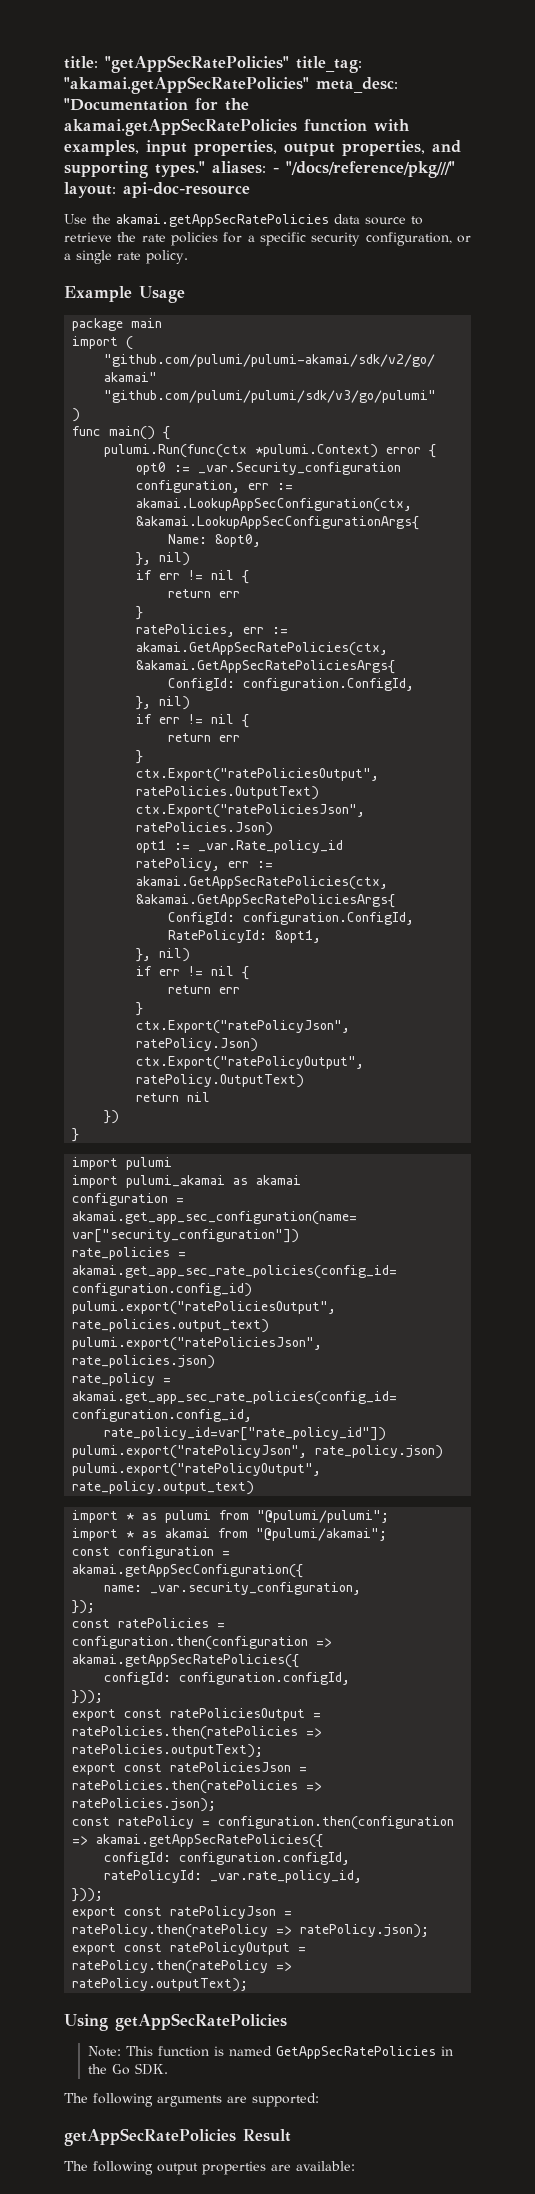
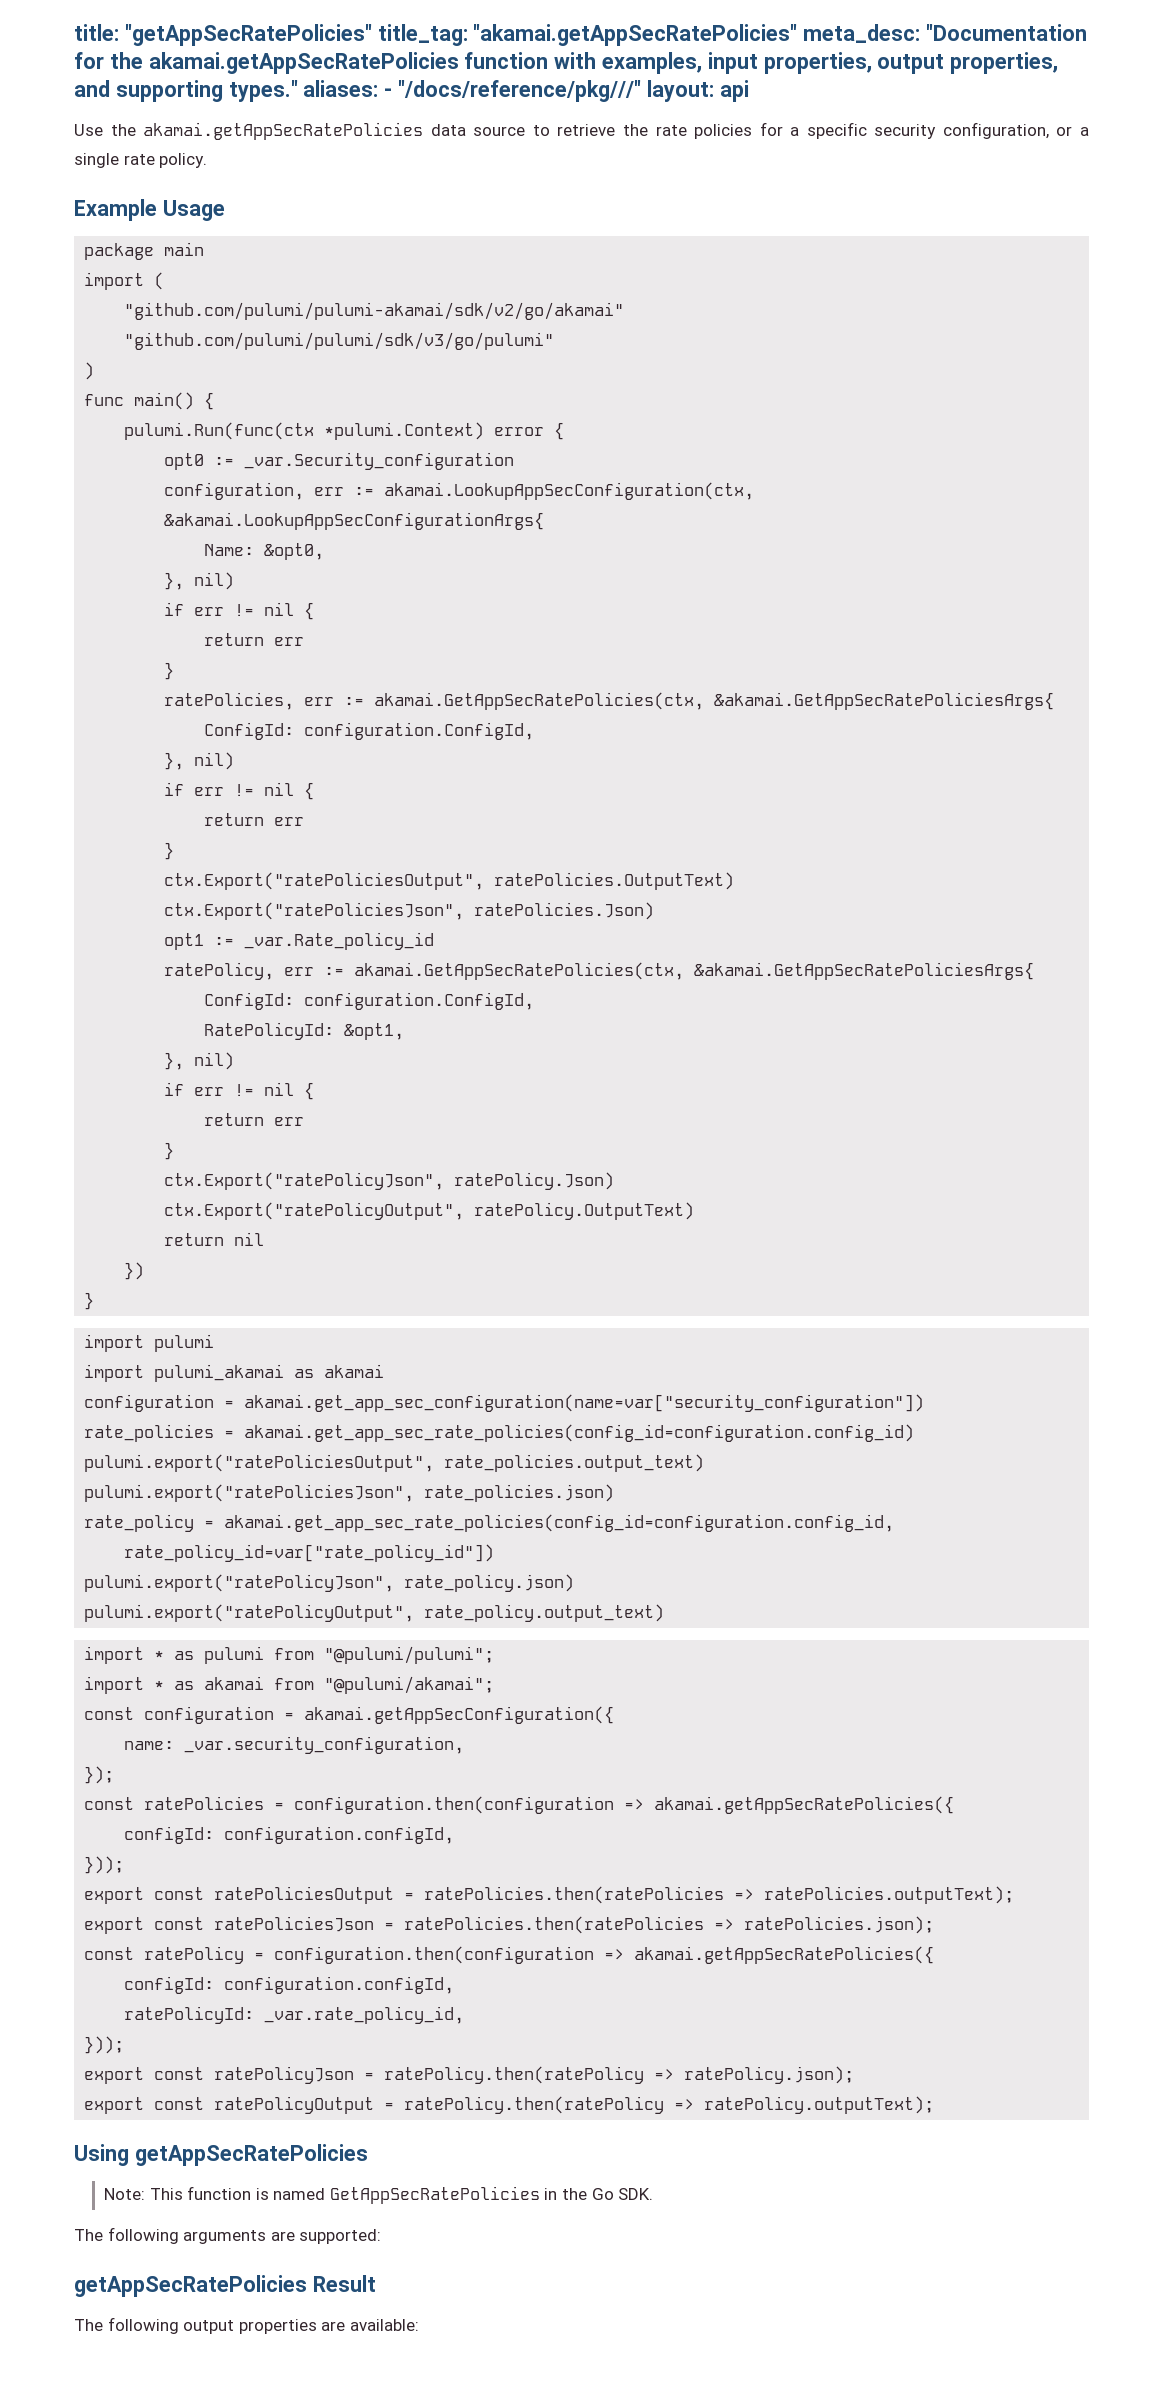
[123,182,250,198] api-doc-resource -> [719,80,749,102] api

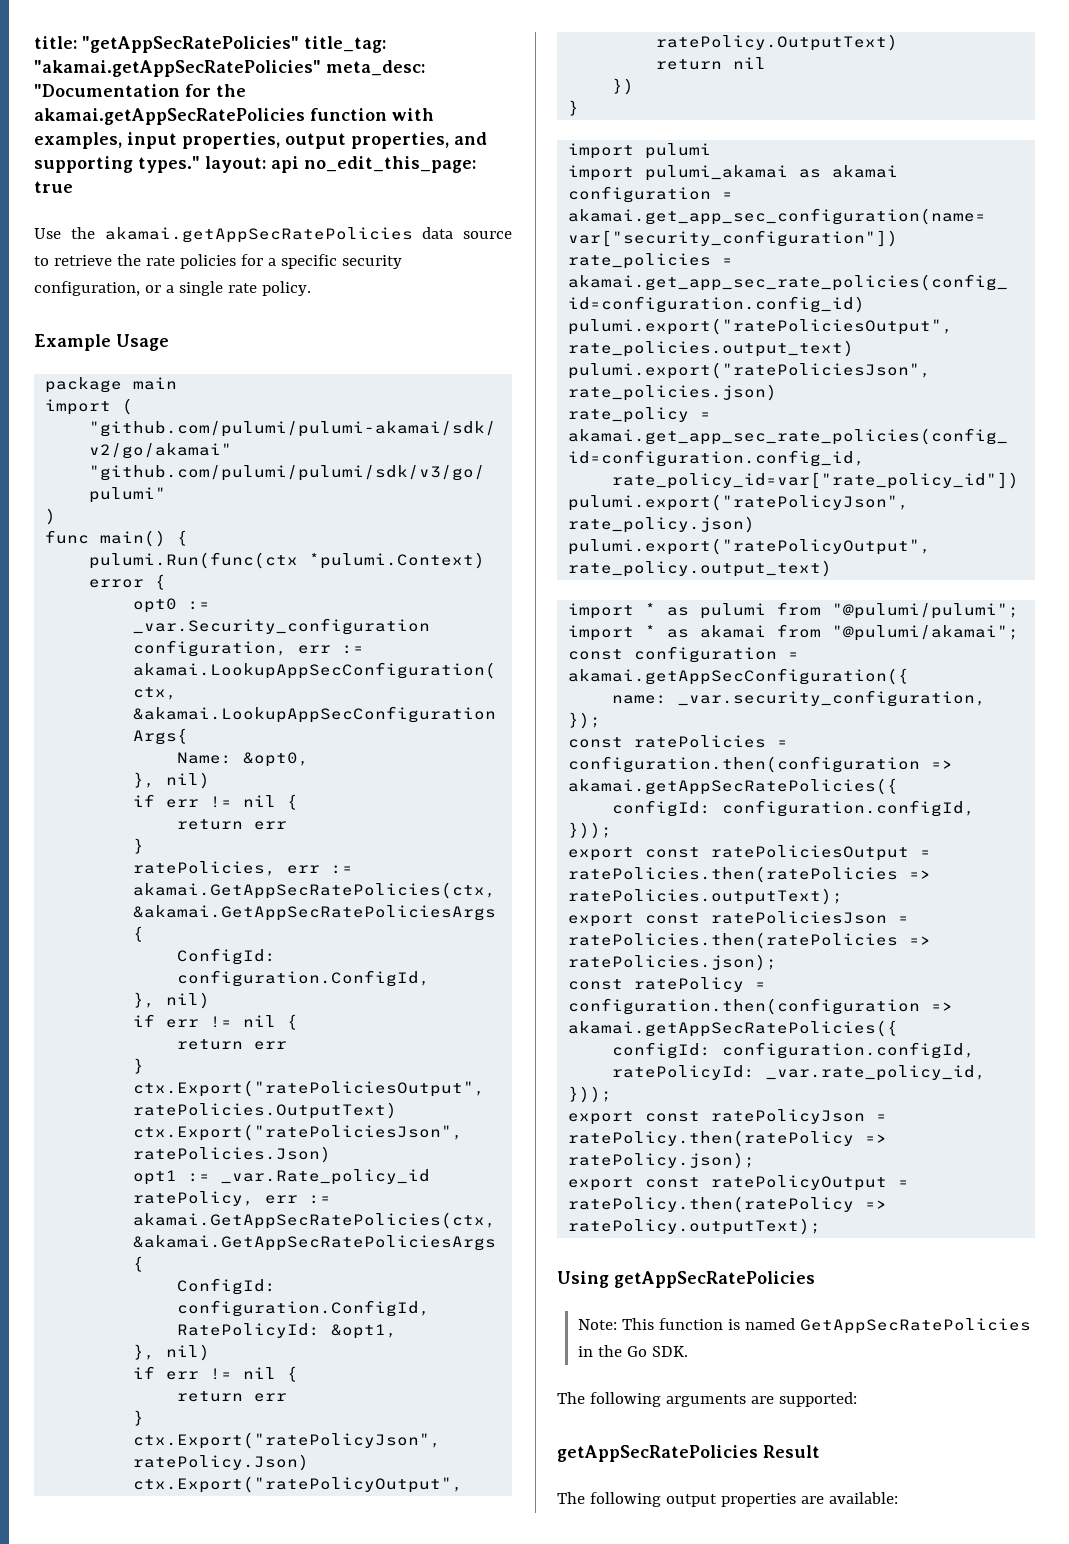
[303,80,642,102] aliases: - "/docs/reference/pkg///" -> (200, 164) none
(749, 91) none -> [303,156,476,173] [34,181,73,193] no_edit_this_page: true

